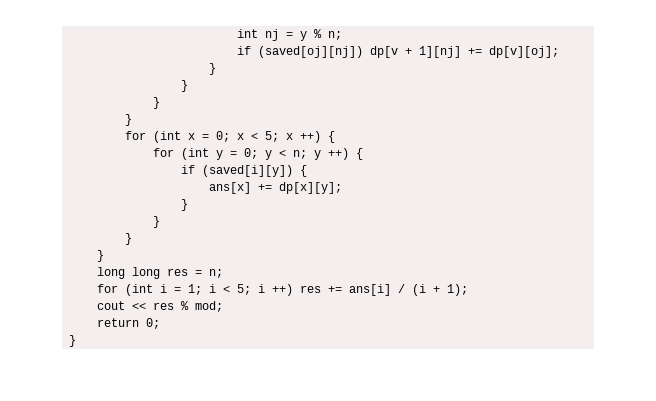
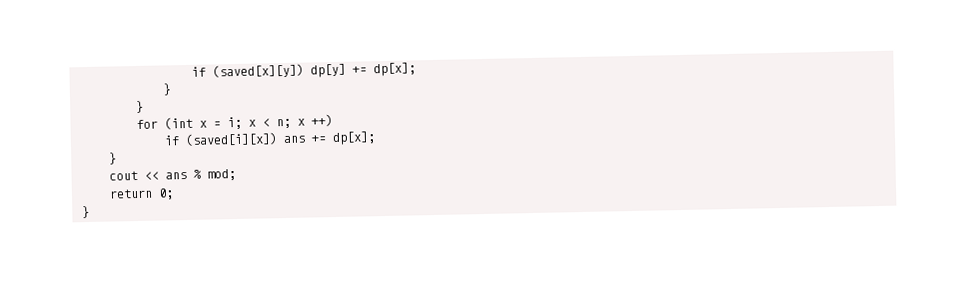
[236,29,342,41] [236,46,559,58] [208,63,216,75] [180,80,188,92] int nj = y % n; // if (saved[oj][nj]) dp[v + 1][nj] += dp[v][oj]; // } // } -> [191,62,417,79] if (saved[x][y]) dp[y] += dp[x];
[215,131,230,142] 0; -> [227,116,243,130] i;
[264,131,279,142] 5; -> [276,118,292,129] n;
[327,131,335,143] [152,148,363,160] [180,165,307,177] [208,182,342,194] [180,199,188,211] [152,216,160,228] [124,233,132,245] [96,250,104,262] [96,267,223,279] [96,284,468,296] { // for (int y = 0; y < n; y ++) { // if (saved[i][y]) { // ans[x] += dp[x][y]; // } // } // } // } // long long res = n; // for (int i = 1; i < 5; i ++) res += ans[i] / (i + 1); -> [164,131,377,147] [109,152,118,165] // if (saved[i][x]) ans += dp[x]; // }
[152,302,174,310] res -> [165,171,188,180] ans

